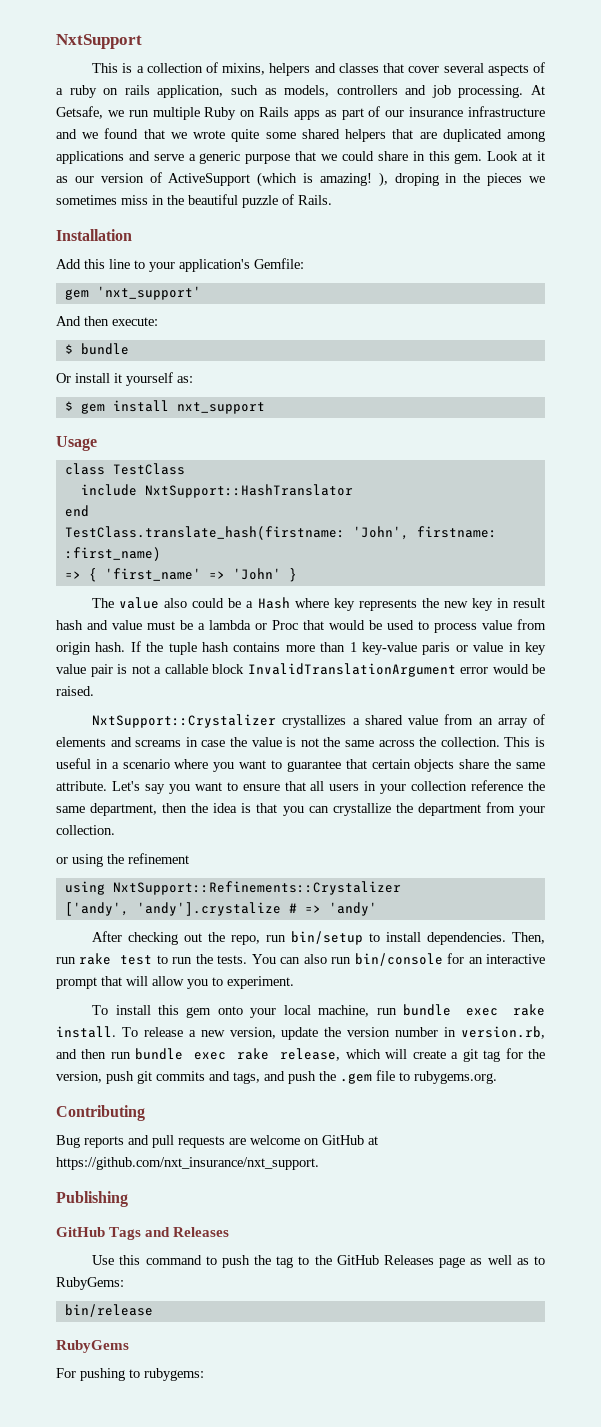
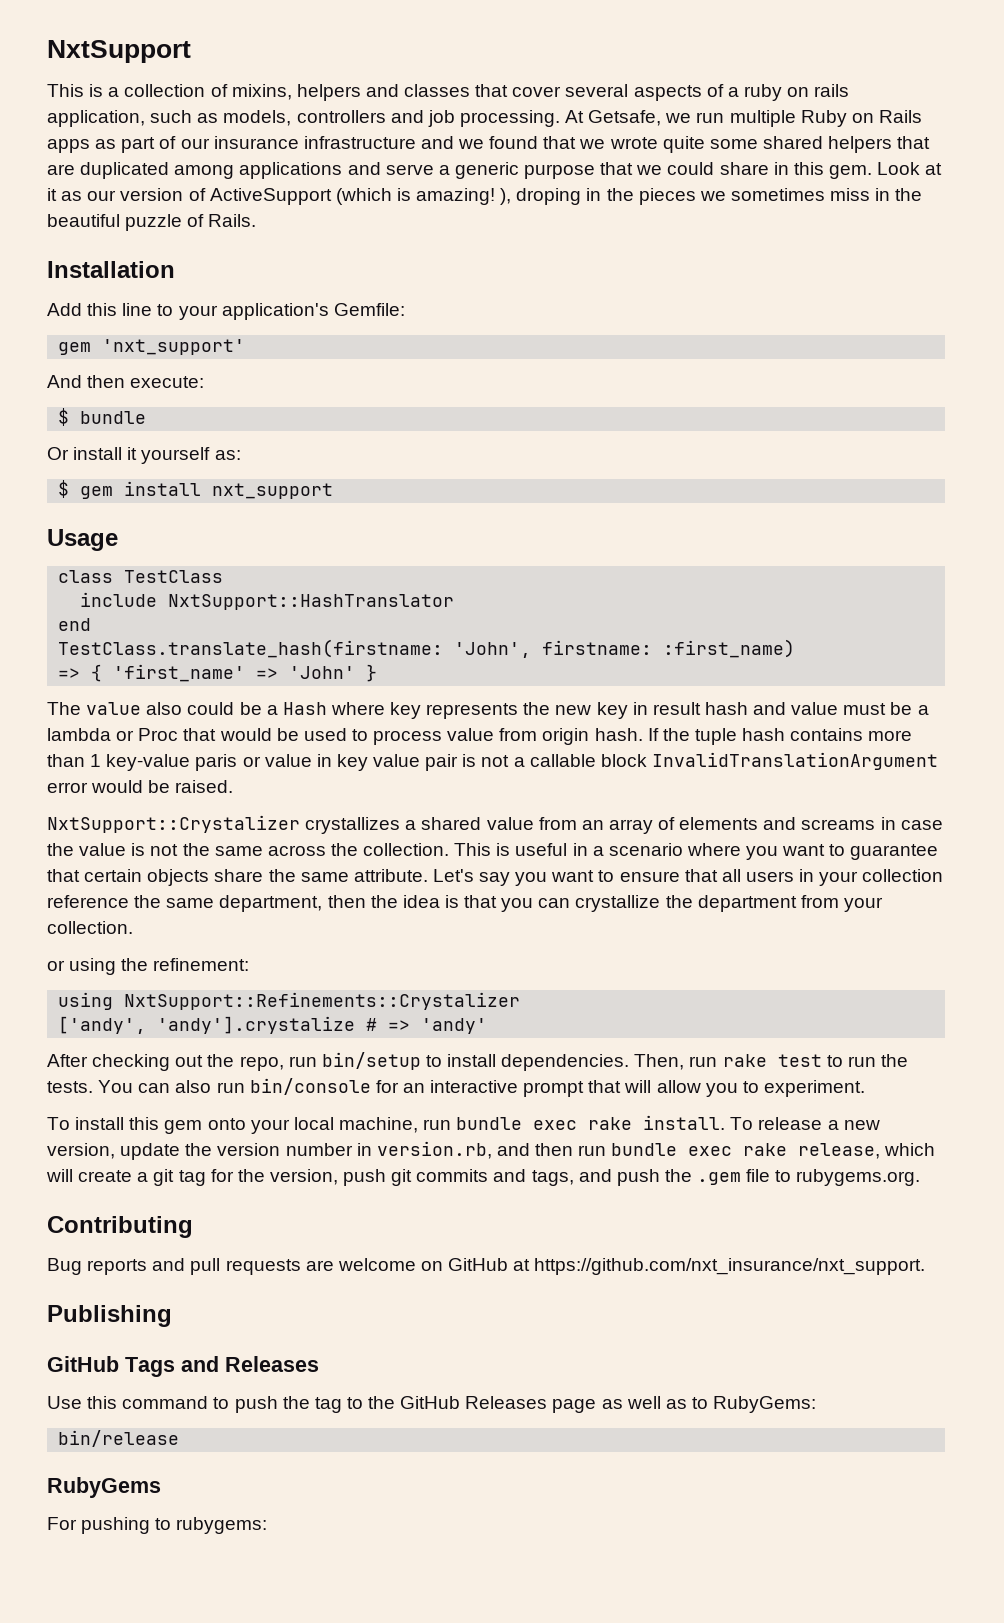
[128,853,189,864] refinement -> [153,958,250,971] refinement:

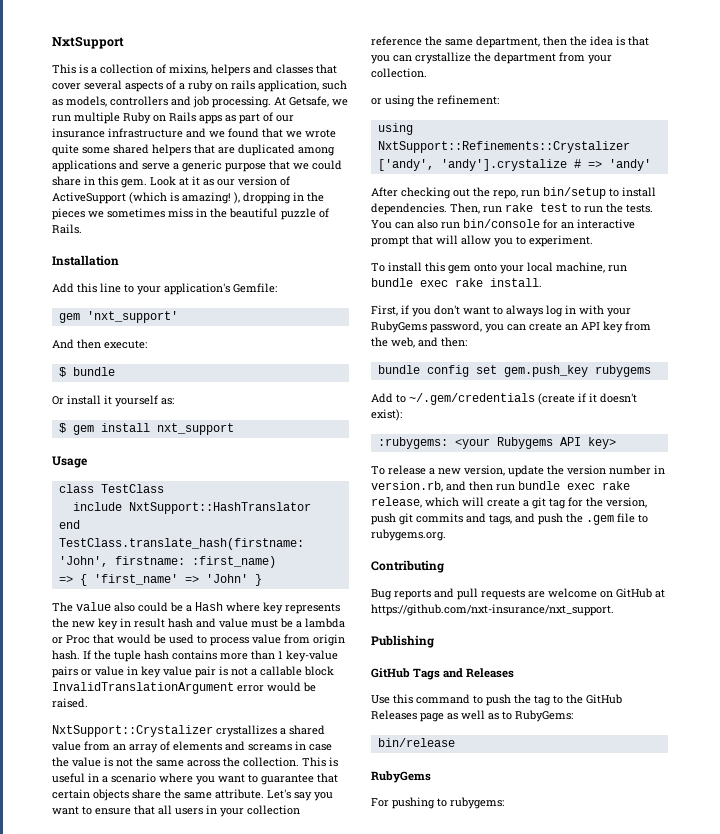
[516,188,582,205] droping -> [243,192,291,204] dropping
[195,754,238,771] paris -> [52,666,78,678] pairs
(726, 1122) none -> [371,305,631,317] [371,321,651,333] [371,337,467,348] [377,365,651,377] [371,393,637,405] [371,409,402,421] [377,437,616,449] // First, if you don't want to always log in with your RubyGems password, you can create an API key from the web, and then: // bundle config set gem.push_key rubygems // Add to ~/.gem/credentials (create if it doesn't exist): // :rubygems: <your Rubygems API key> //
[534,1258,926,1275] https://github.com/nxt_insurance/nxt_support. -> [371,604,614,616] https://github.com/nxt-insurance/nxt_support.

